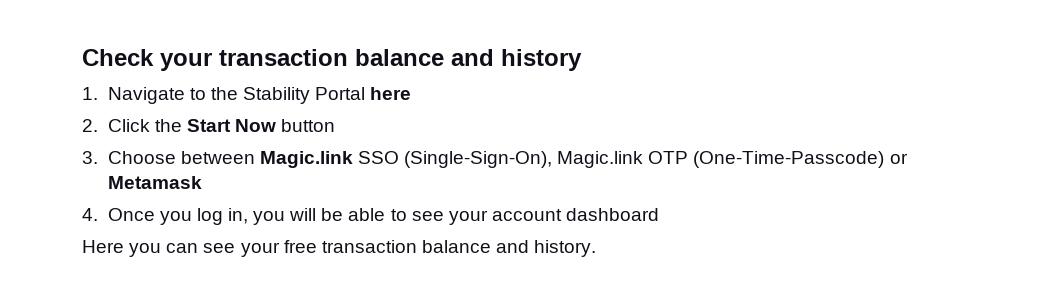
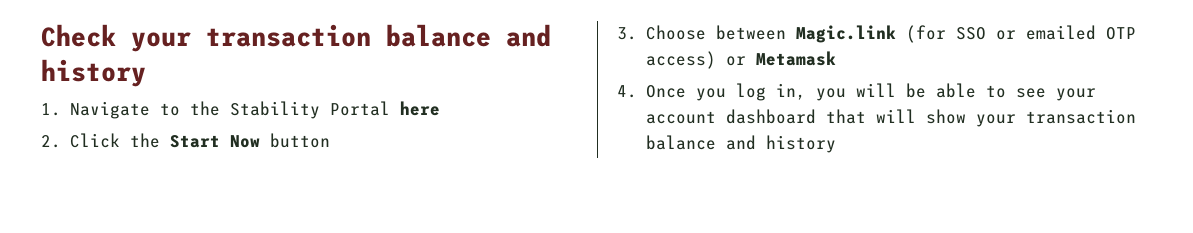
[357,151,885,168] SSO (Single-Sign-On), Magic.link OTP (One-Time-Passcode) -> [905,25,1136,43] [645,51,716,69] (for SSO or emailed OTP access)
[82,240,597,257] // Here you can see your free transaction balance and history. -> [825,109,1136,127] [645,135,836,153] that will show your transaction balance and history

